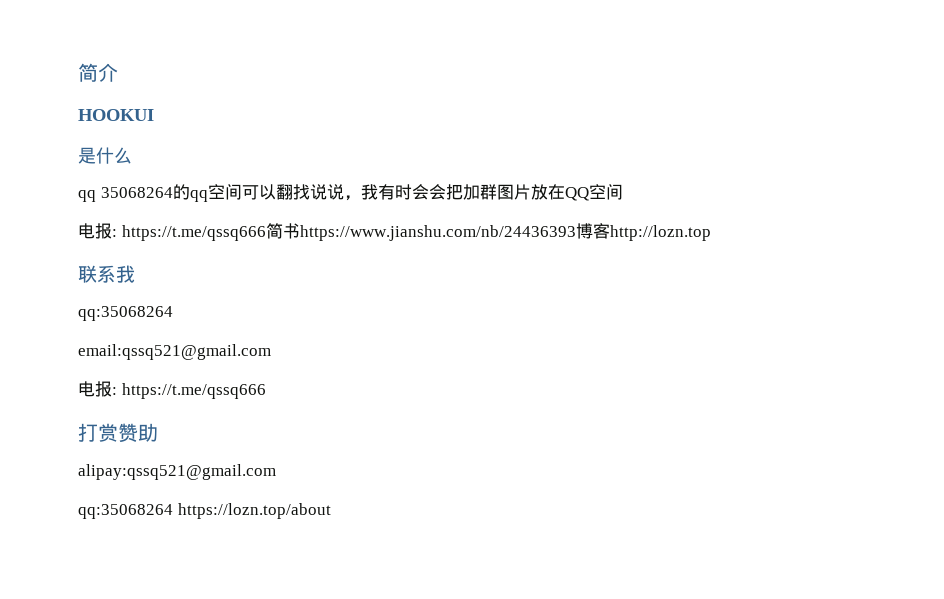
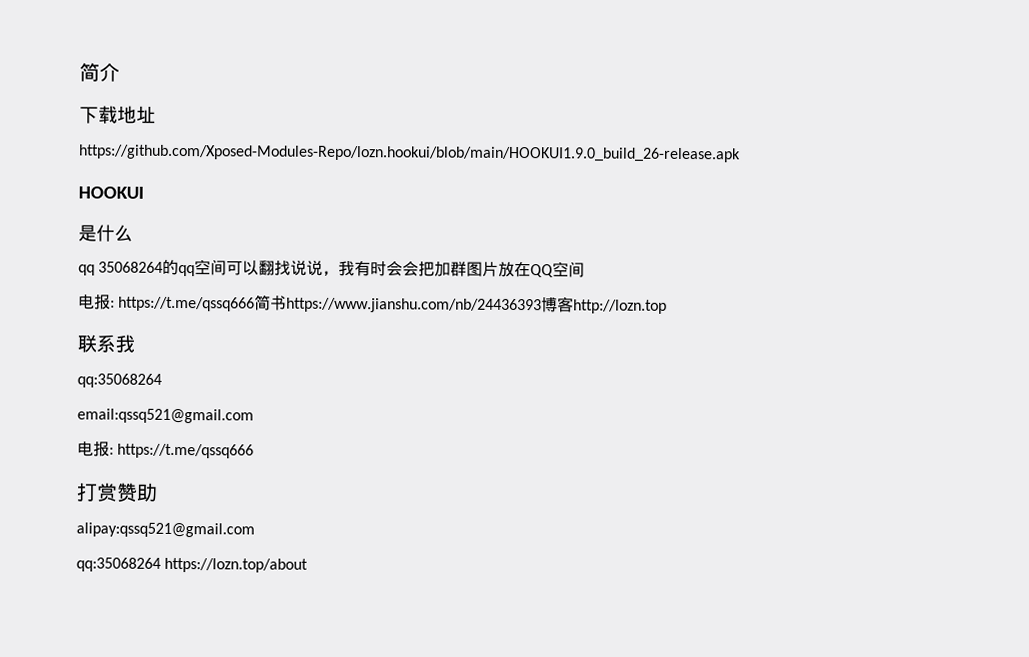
(118, 72) none -> [79,105,156,124] [79,144,741,163] // 下载地址 // https://github.com/Xposed-Modules-Repo/lozn.hookui/blob/main/HOOKUI1.9.0_build_26-release.apk

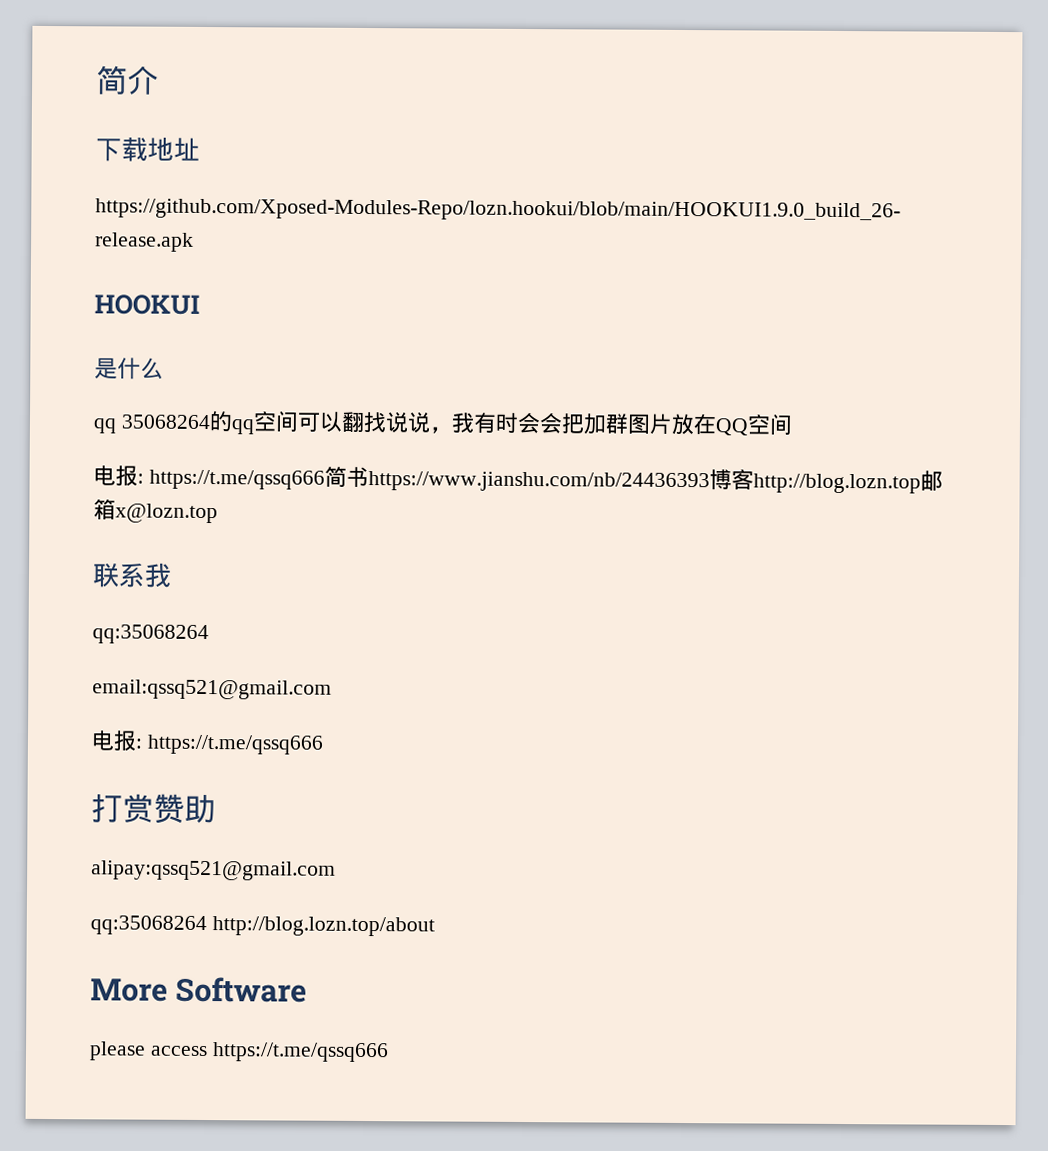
[573,299,668,314] http://lozn.top -> [752,470,943,494] [93,499,218,524] http://blog.lozn.top邮箱x@lozn.top
[164,557,309,573] https://lozn.top/about -> [211,916,435,937] [90,976,308,1003] [89,1041,389,1063] http://blog.lozn.top/about // More Software // please access https://t.me/qssq666

